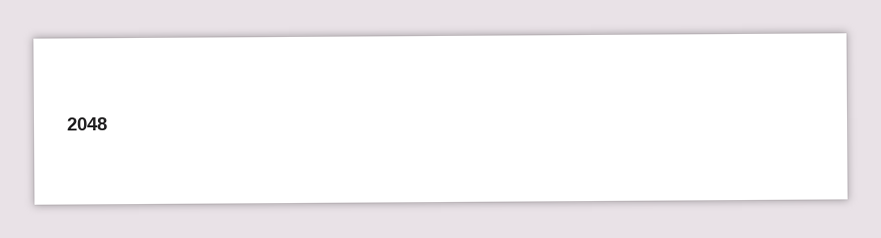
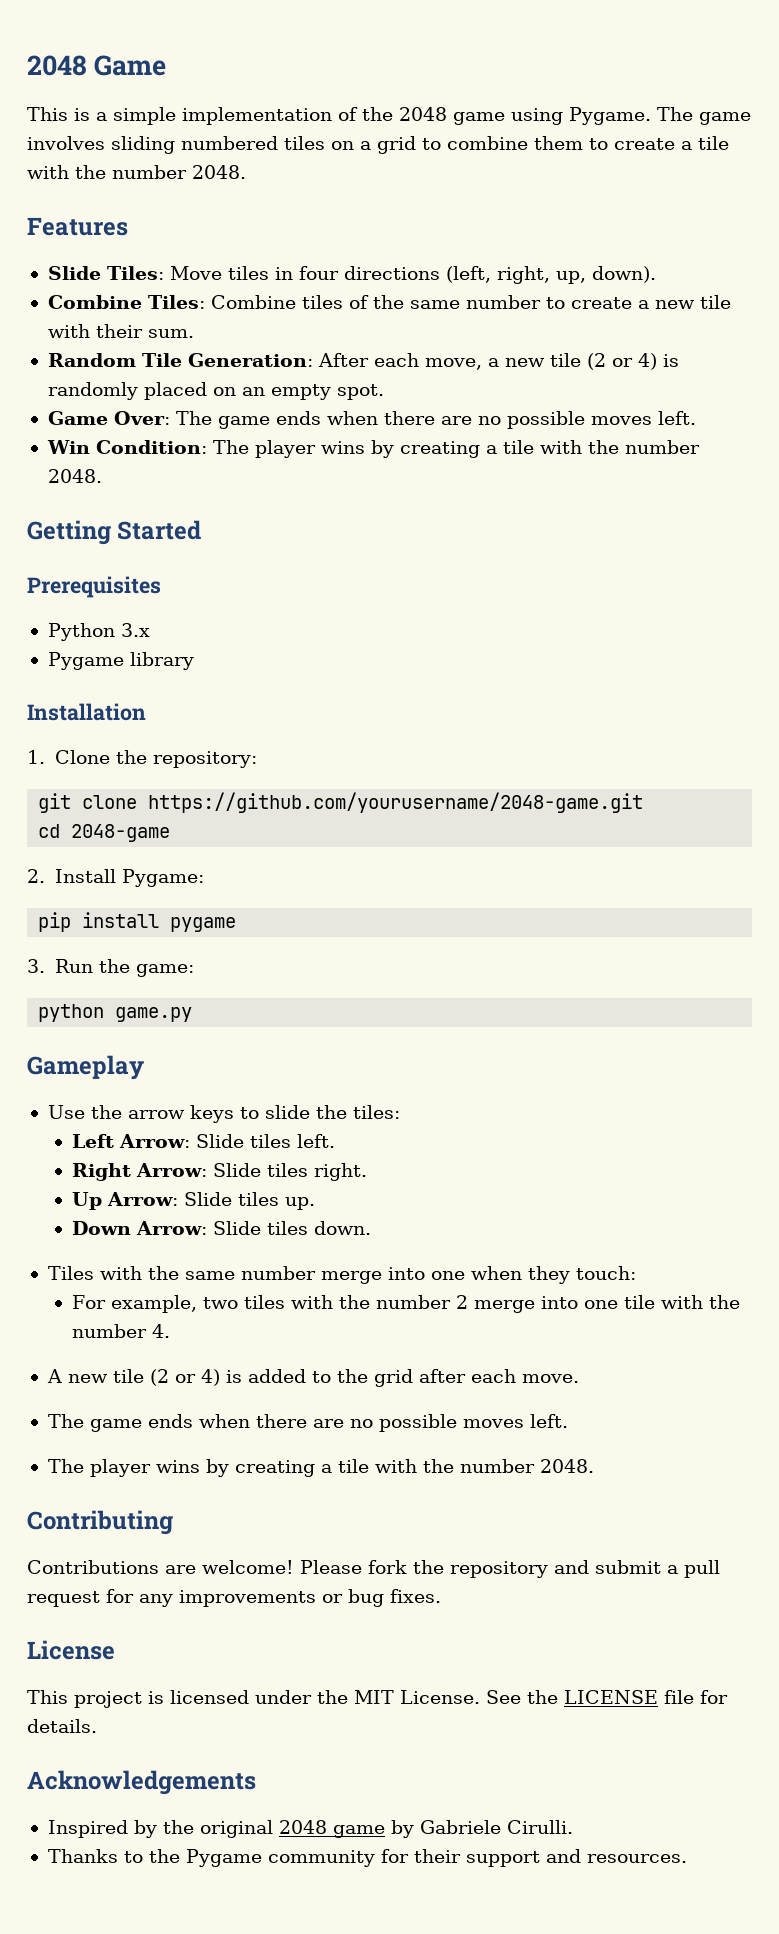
[66,117,108,131] 2048 -> [27,55,167,76] [27,107,751,125] [27,136,729,154] [27,165,246,179] [27,217,128,236] [47,266,656,284] [47,295,731,309] [47,324,194,338] [47,353,679,370] [47,382,384,400] [47,411,696,429] [46,440,700,458] [47,469,102,483] [27,520,202,545] [27,576,161,598] [47,623,150,641] [47,652,194,670] [27,703,146,721] [27,750,257,768] [38,792,644,813] [38,824,171,842] [27,869,204,887] [38,912,237,932] [27,959,194,977] [38,1004,193,1022] [27,1055,144,1080] [47,1105,400,1123] [71,1134,335,1148] [71,1163,367,1181] [71,1192,315,1210] [71,1221,371,1235] [47,1266,636,1284] [71,1295,740,1313] [71,1324,170,1338] [46,1369,579,1387] [47,1414,568,1432] [47,1459,594,1477] [27,1510,173,1535] [27,1560,720,1578] [27,1589,441,1607] [27,1640,115,1660] [27,1690,728,1708] [27,1719,97,1733] [27,1770,256,1795] [47,1820,573,1838] [47,1849,687,1867] 2048 Game // This is a simple implementation of the 2048 game using Pygame. The game involves sliding numbered tiles on a grid to combine them to create a tile with the number 2048. // Features // Slide Tiles: Move tiles in four directions (left, right, up, down). // Combine Tiles: Combine tiles of the same number to create a new tile with their sum. // Random Tile Generation: After each move, a new tile (2 or 4) is randomly placed on an empty spot. // Game Over: The game ends when there are no possible moves left. // Win Condition: The player wins by creating a tile with the number 2048. // Getting Started // Prerequisites // Python 3.x // Pygame library // Installation // 1. Clone the repository: // git clone https://github.com/yourusername/2048-game.git // cd 2048-game // 2. Install Pygame: // pip install pygame // 3. Run the game: // python game.py // Gameplay // Use the arrow keys to slide the tiles: // Left Arrow: Slide tiles left. // Right Arrow: Slide tiles right. // Up Arrow: Slide tiles up. // Down Arrow: Slide tiles down. // Tiles with the same number merge into one when they touch: // For example, two tiles with the number 2 merge into one tile with the number 4. // A new tile (2 or 4) is added to the grid after each move. // The game ends when there are no possible moves left. // The player wins by creating a tile with the number 2048. // Contributing // Contributions are welcome! Please fork the repository and submit a pull request for any improvements or bug fixes. // License // This project is licensed under the MIT License. See the LICENSE file for details. // Acknowledgements // Inspired by the original 2048 game by Gabriele Cirulli. // Thanks to the Pygame community for their support and resources.

